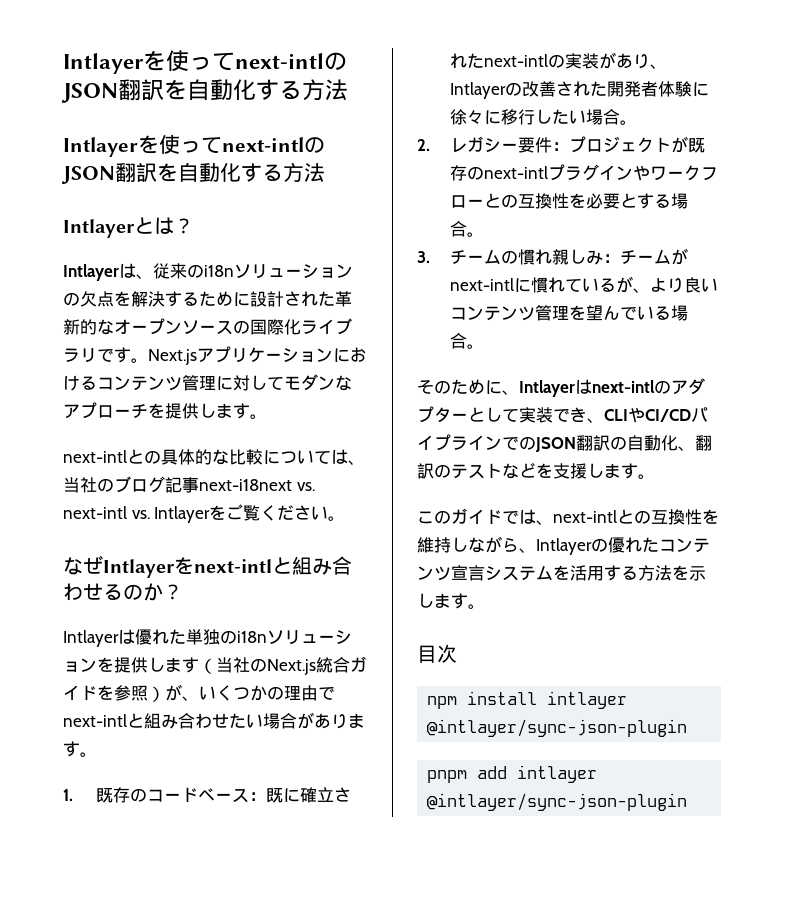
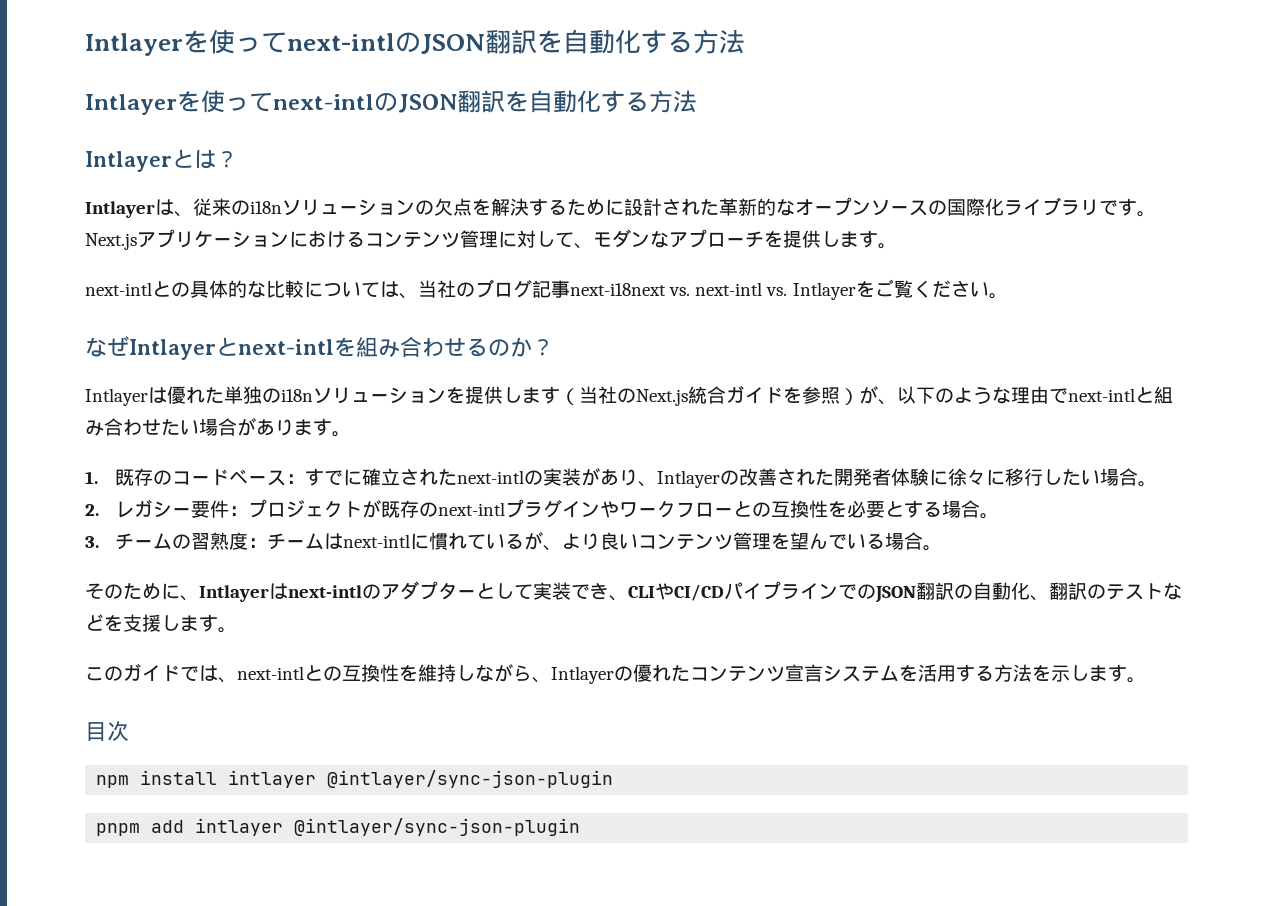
(284, 383) none -> [574,243,593,249] 、
[174,557,292,575] をnext-intlと -> [216,337,356,357] とnext-intlを
[199,685,284,701] いくつかの -> [897,386,1011,404] 以下のような
[266,787,284,803] 既 -> [304,468,343,486] すで
[518,249,604,265] 慣れ親しみ -> [190,532,248,550] 習熟度
[671,248,689,265] が -> [323,533,343,549] は

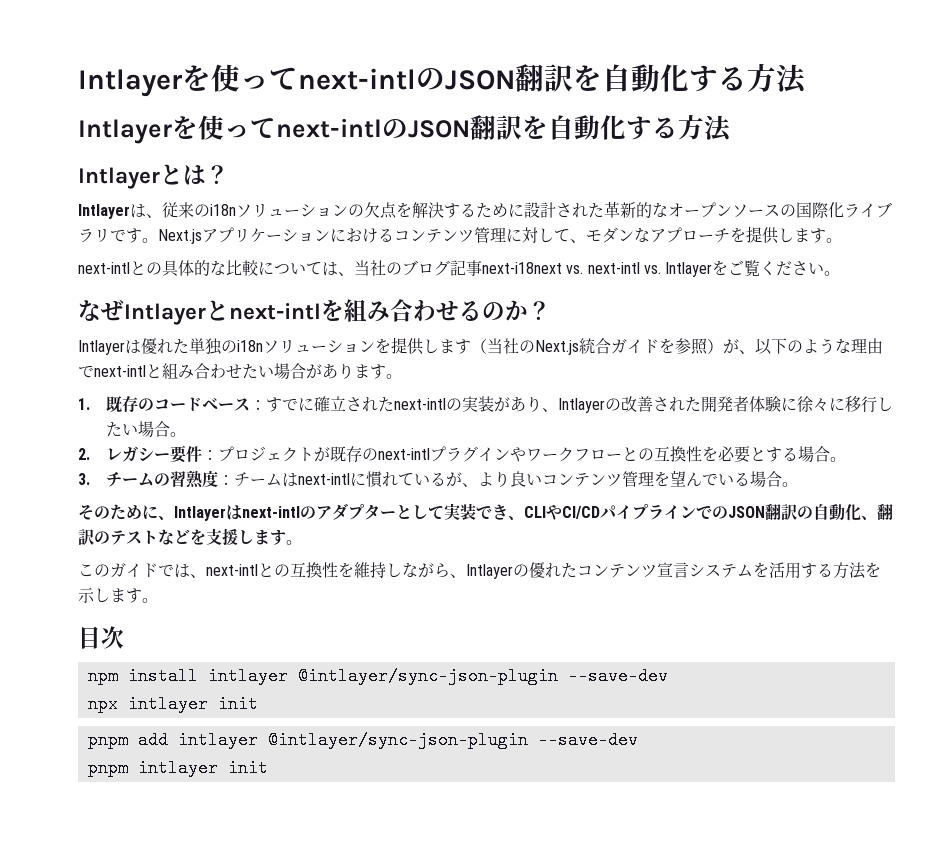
(614, 779) none -> [567,667,668,685] [87,695,258,713] --save-dev // npx intlayer init
(581, 827) none -> [537,731,638,749] [87,759,268,777] --save-dev // pnpm intlayer init

